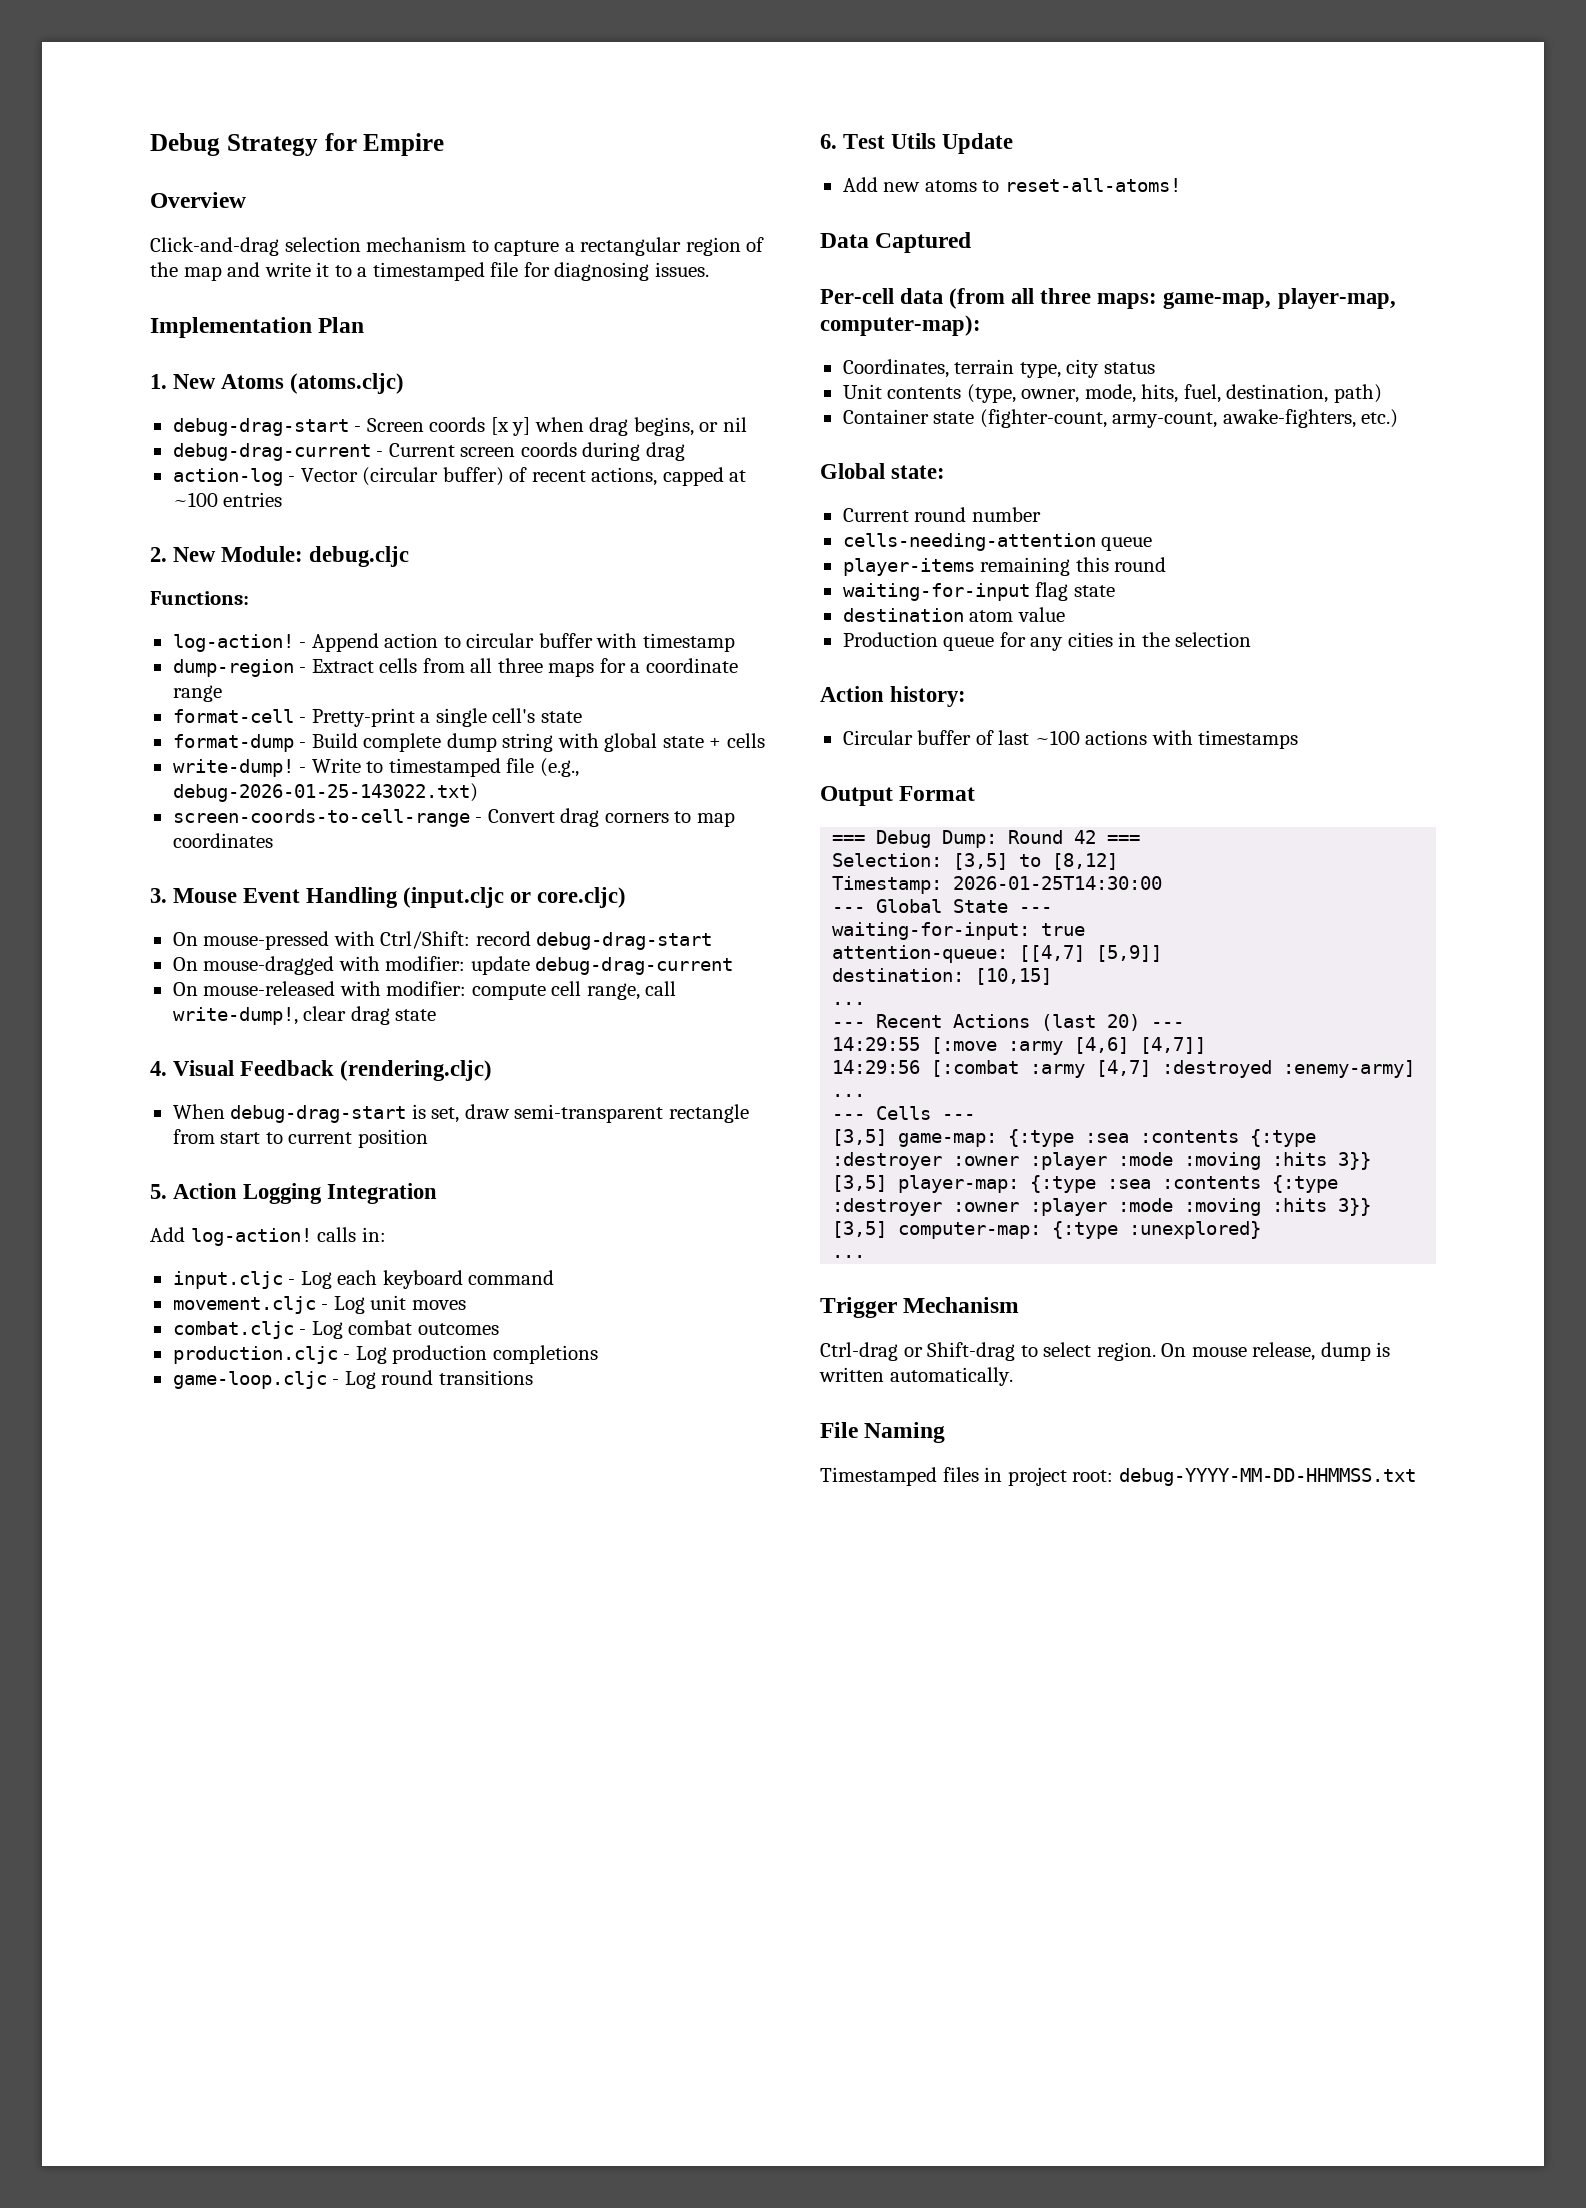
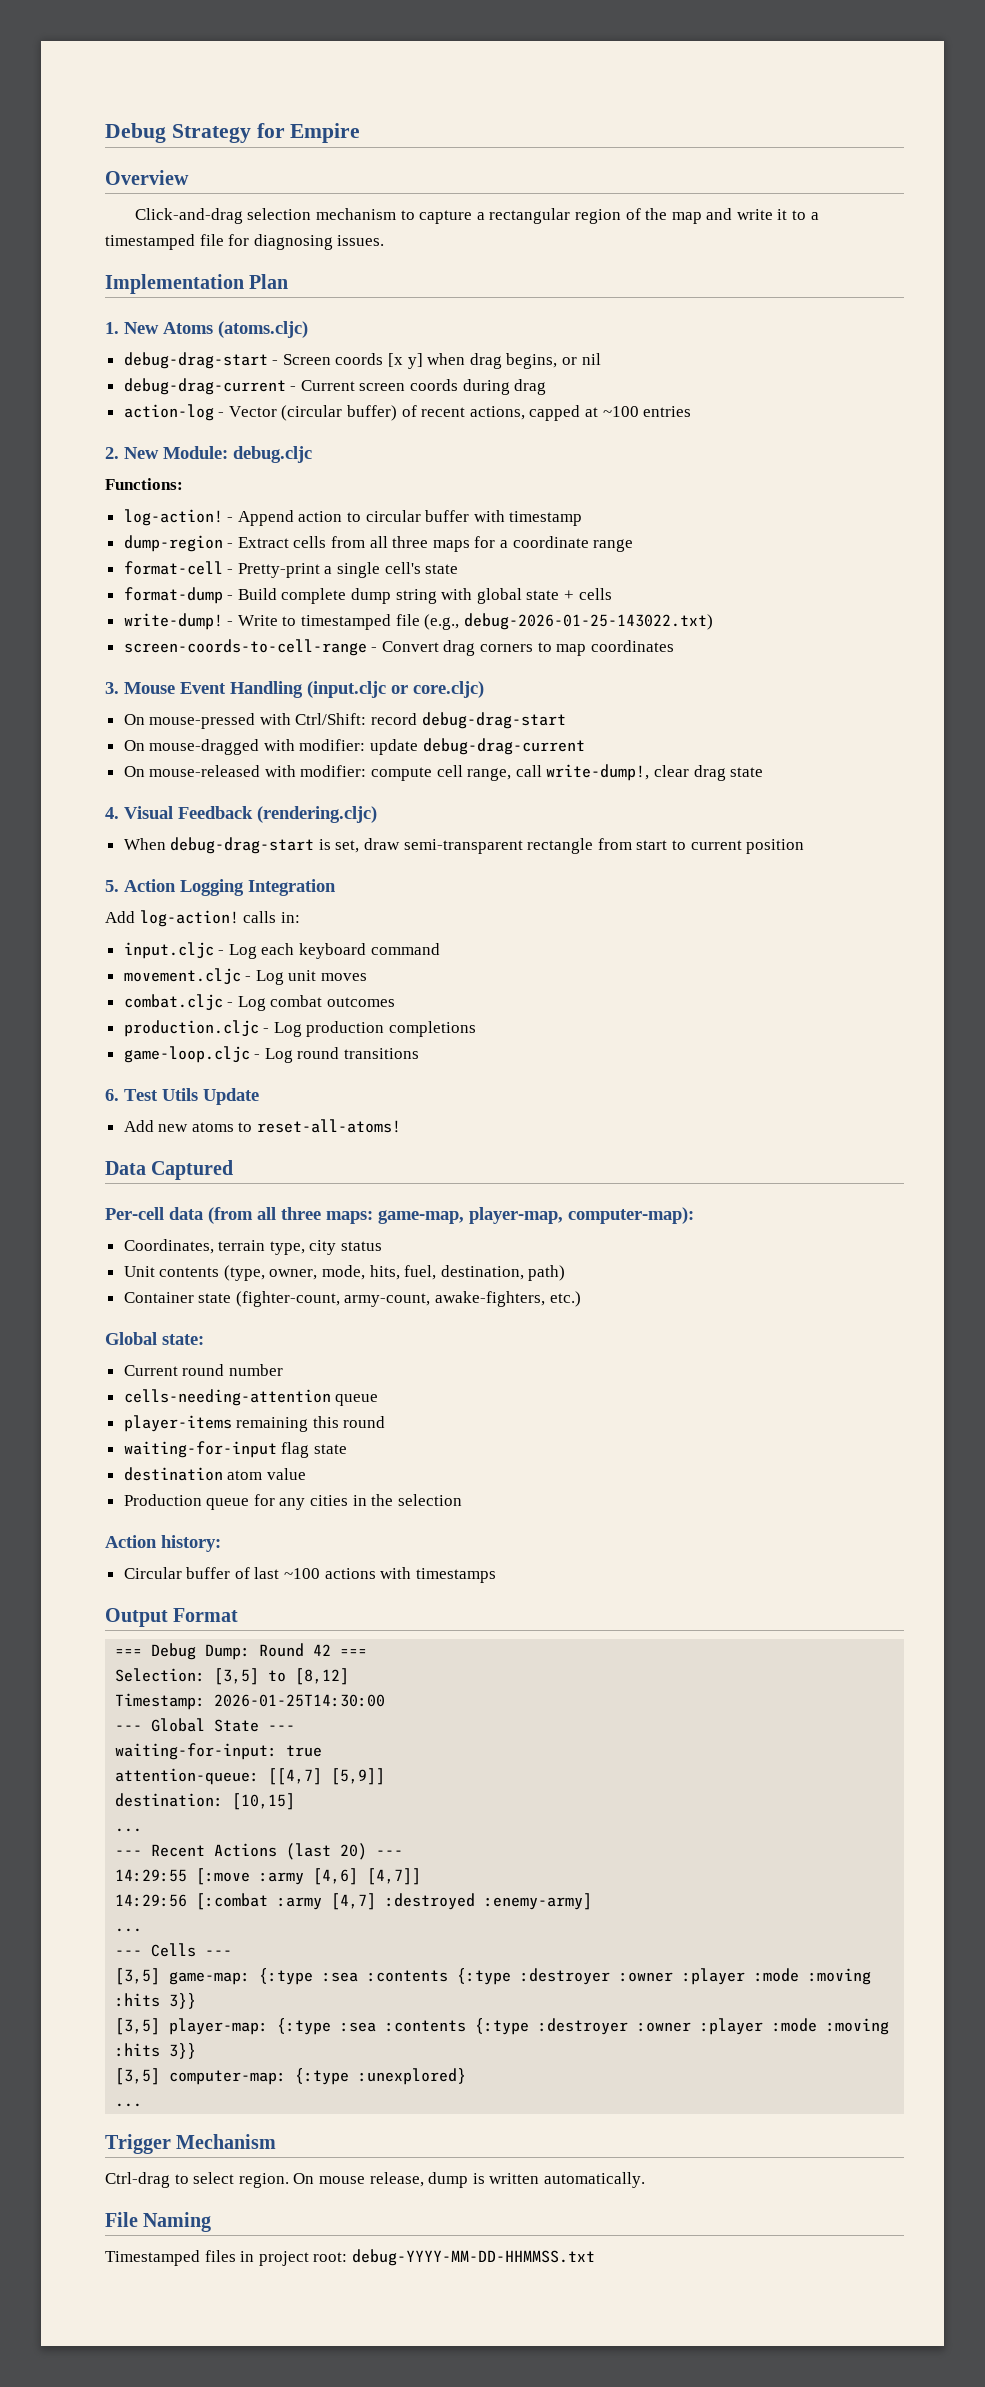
[903,1342,1016,1361] or Shift-drag -> (170, 2180) none

